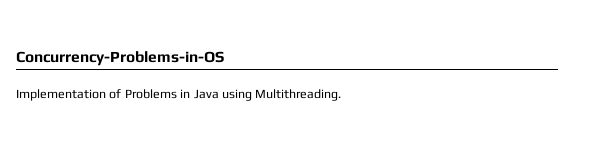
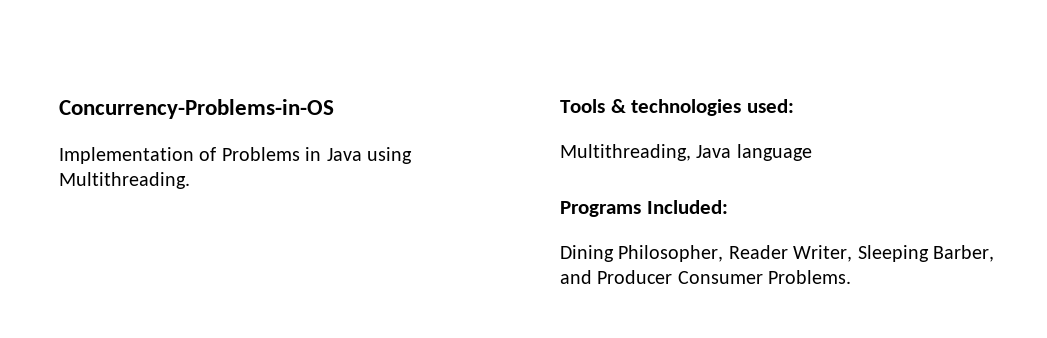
(342, 95) none -> [560,99,795,116] [560,144,812,161] [560,200,728,217] [560,245,994,262] [560,270,852,284] // Tools & technologies used: // Multithreading, Java language // Programs Included: // Dining Philosopher, Reader Writer, Sleeping Barber, and Producer Consumer Problems.

